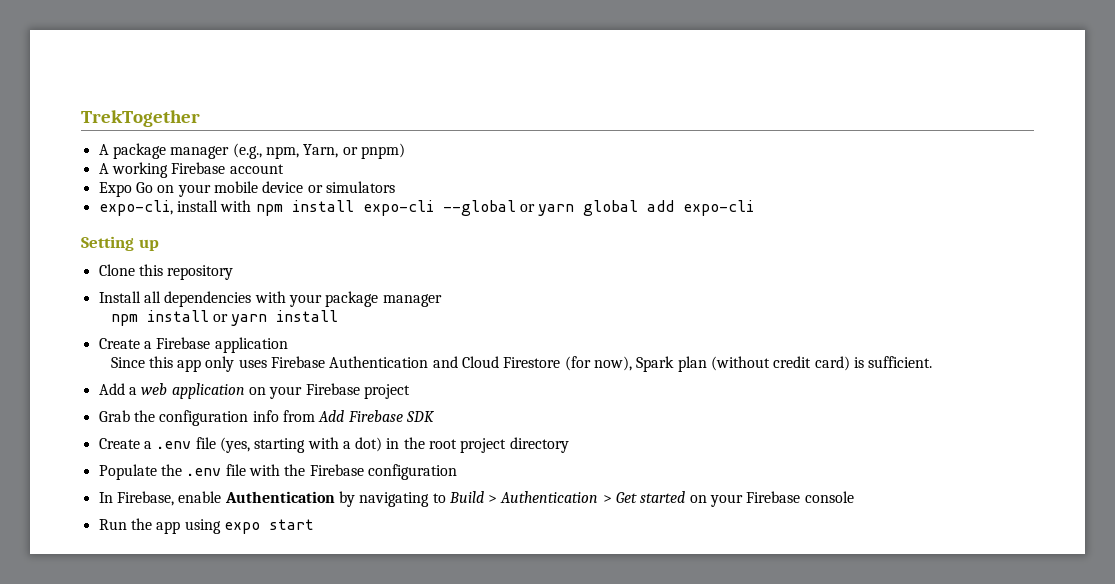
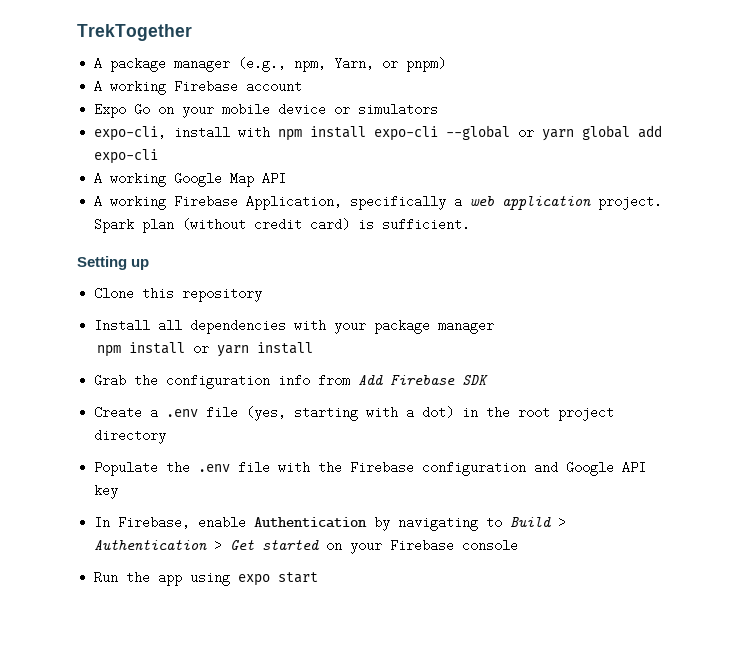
(755, 208) none -> [94,172,287,187] [94,195,663,210] [94,218,471,233] // A working Google Map API // A working Firebase Application, specifically a web application project. Spark plan (without credit card) is sufficient.
[98,337,288,353] [110,356,933,372] [98,383,410,399] // Create a Firebase application // Since this app only uses Firebase Authentication and Cloud Firestore (for now), Spark plan (without credit card) is sufficient. // Add a web application on your Firebase project -> (314, 348) none
(457, 472) none -> [534,461,647,476] [94,484,119,499] and Google API key

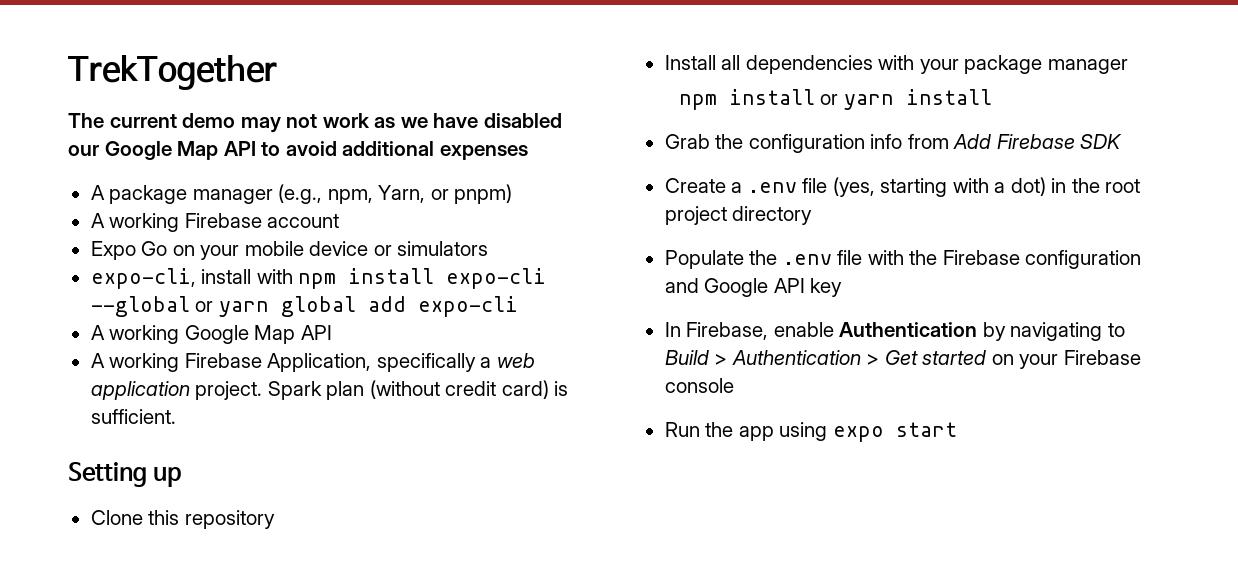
(192, 32) none -> [68,113,562,133] [68,141,528,160] // The current demo may not work as we have disabled our Google Map API to avoid additional expenses

